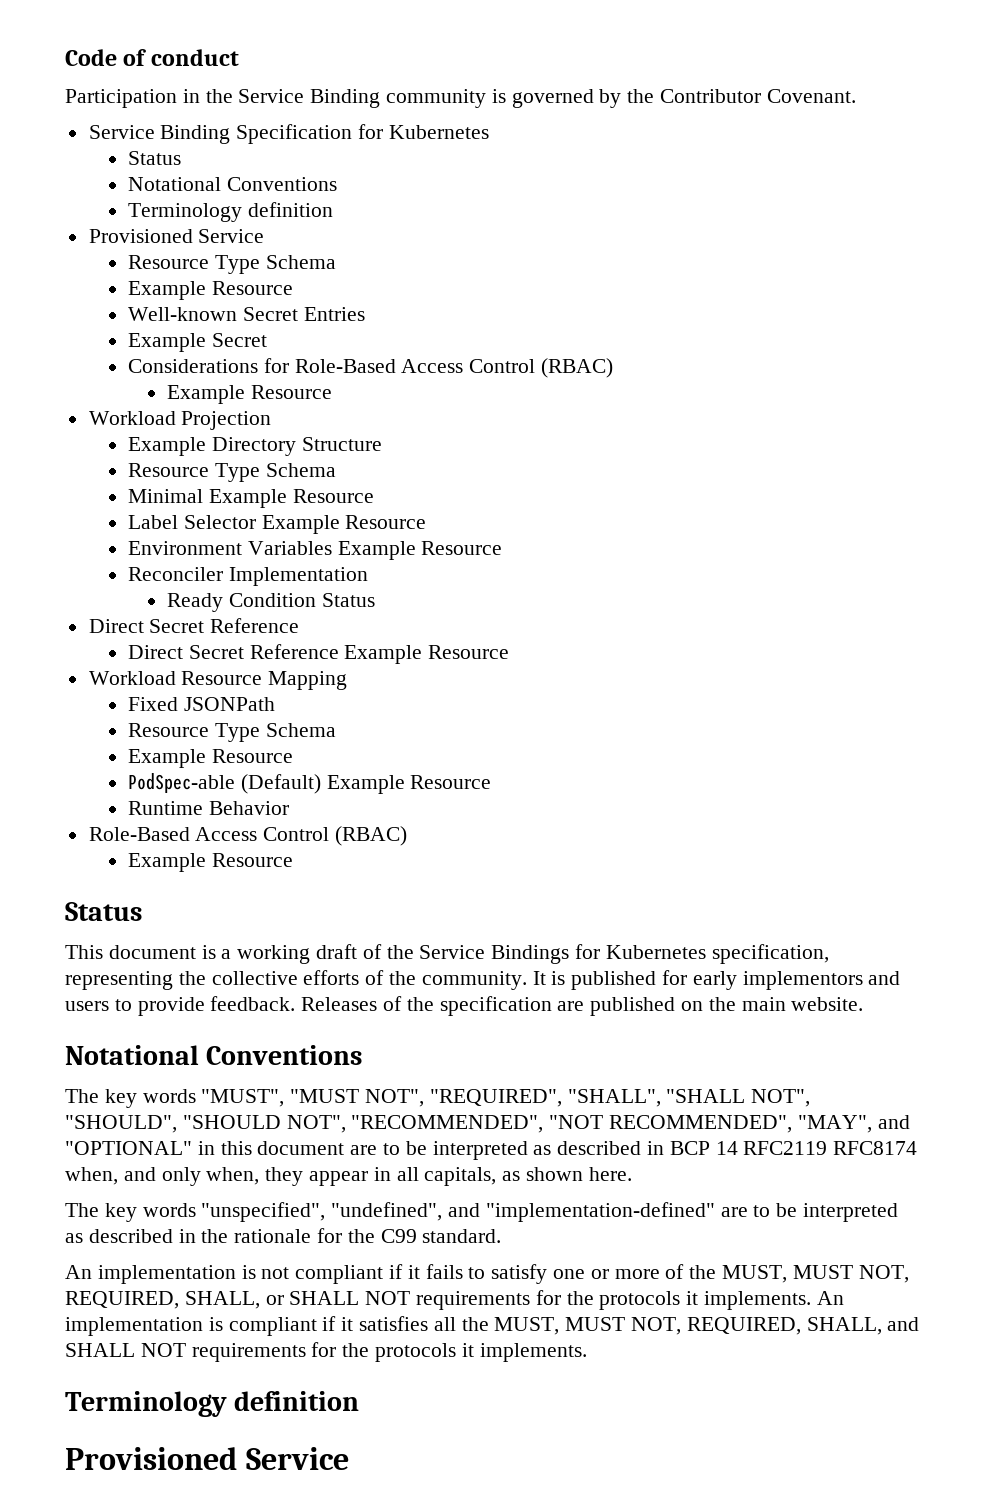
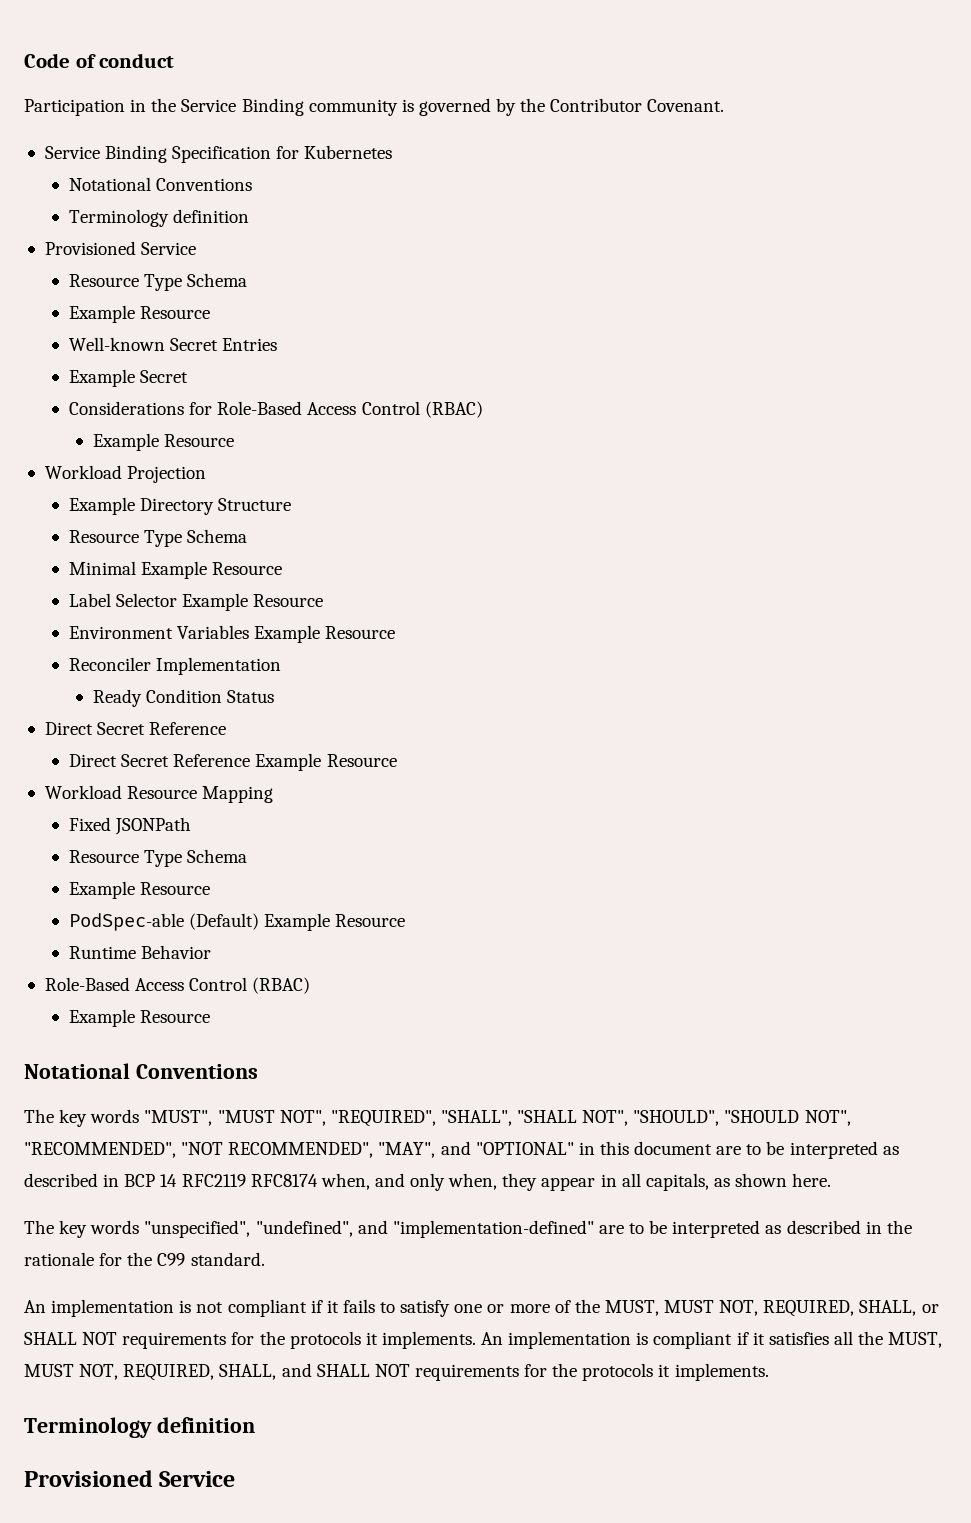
[128,151,182,165] // Status -> (393, 152) none
[65,902,142,921] [65,944,829,964] [65,970,901,990] [65,996,864,1016] // Status // This document is a working draft of the Service Bindings for Kubernetes specification, representing the collective efforts of the community. It is published for early implementors and users to provide feedback. Releases of the specification are published on the main website. -> (211, 1016) none

